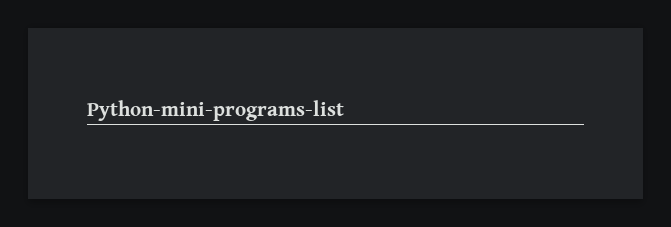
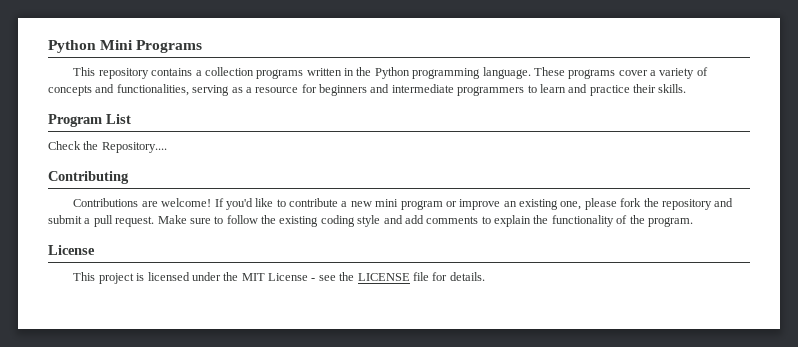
[87,100,344,121] Python-mini-programs-list -> [48,40,203,53] [73,67,708,79] [48,84,687,96] [48,114,131,127] [48,141,167,153] [48,171,129,184] [73,198,734,210] [48,215,693,227] [48,245,95,255] [73,272,485,284] Python Mini Programs // This repository contains a collection programs written in the Python programming language. These programs cover a variety of concepts and functionalities, serving as a resource for beginners and intermediate programmers to learn and practice their skills. // Program List // Check the Repository.... // Contributing // Contributions are welcome! If you'd like to contribute a new mini program or improve an existing one, please fork the repository and submit a pull request. Make sure to follow the existing coding style and add comments to explain the functionality of the program. // License // This project is licensed under the MIT License - see the LICENSE file for details.

